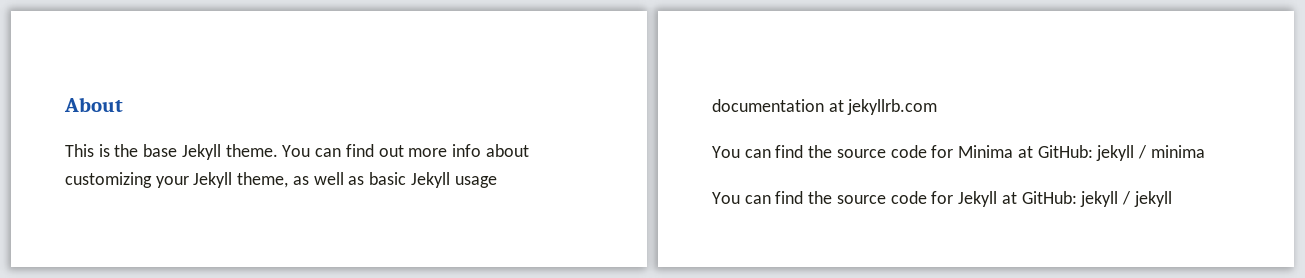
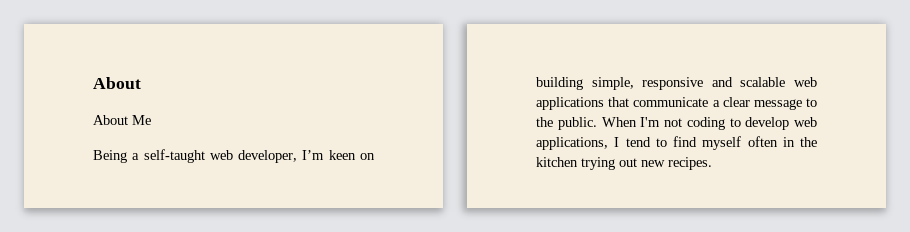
[65,144,529,160] [65,172,497,188] [712,99,938,115] [712,145,1205,161] [712,191,1172,207] This is the base Jekyll theme. You can find out more info about customizing your Jekyll theme, as well as basic Jekyll usage documentation at jekyllrb.com // You can find the source code for Minima at GitHub: jekyll / minima // You can find the source code for Jekyll at GitHub: jekyll / jekyll -> [93,115,151,125] [93,149,375,163] [536,77,817,90] [536,97,817,110] [536,117,817,130] [536,136,817,150] [536,157,712,170] About Me // Being a self-taught web developer, I’m keen on building simple, responsive and scalable web applications that communicate a clear message to the public. When I'm not coding to develop web applications, I tend to find myself often in the kitchen trying out new recipes.

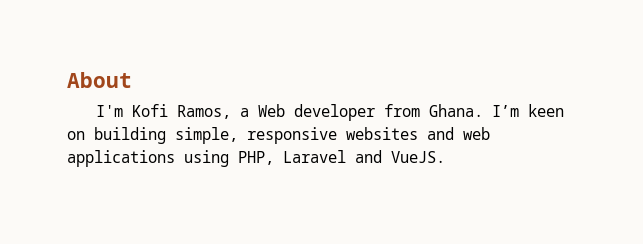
[93,115,151,125] [93,149,298,163] About Me // Being a self-taught web developer, -> [95,104,483,121] I'm Kofi Ramos, a Web developer from Ghana.
[711,77,817,87] [536,97,817,110] [536,117,817,130] [536,136,817,150] [536,157,712,170] and scalable web applications that communicate a clear message to the public. When I'm not coding to develop web applications, I tend to find myself often in the kitchen trying out new recipes. -> [346,127,490,140] [67,150,445,167] websites and web applications using PHP, Laravel and VueJS.

